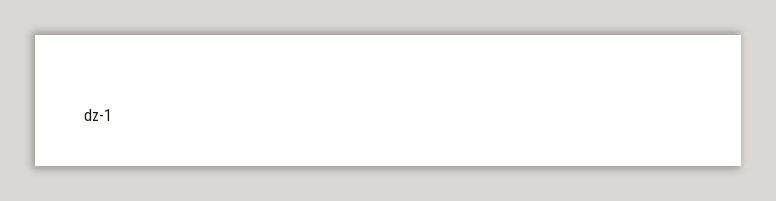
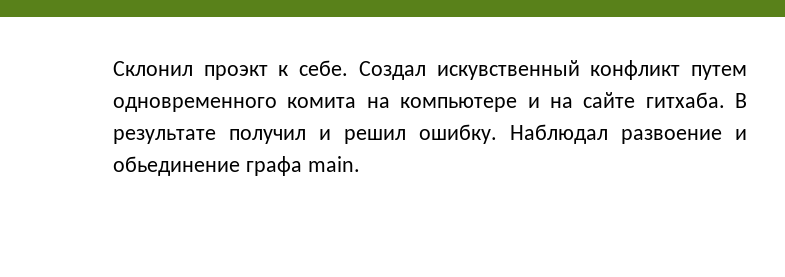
[84,109,112,121] dz-1 -> [113,60,747,80] [113,92,747,112] [113,124,747,144] [113,156,360,176] Склонил проэкт к себе. Создал искувственный конфликт путем одновременного комита на компьютере и на сайте гитхаба. В результате получил и решил ошибку. Наблюдал развоение и обьединение графа main.

